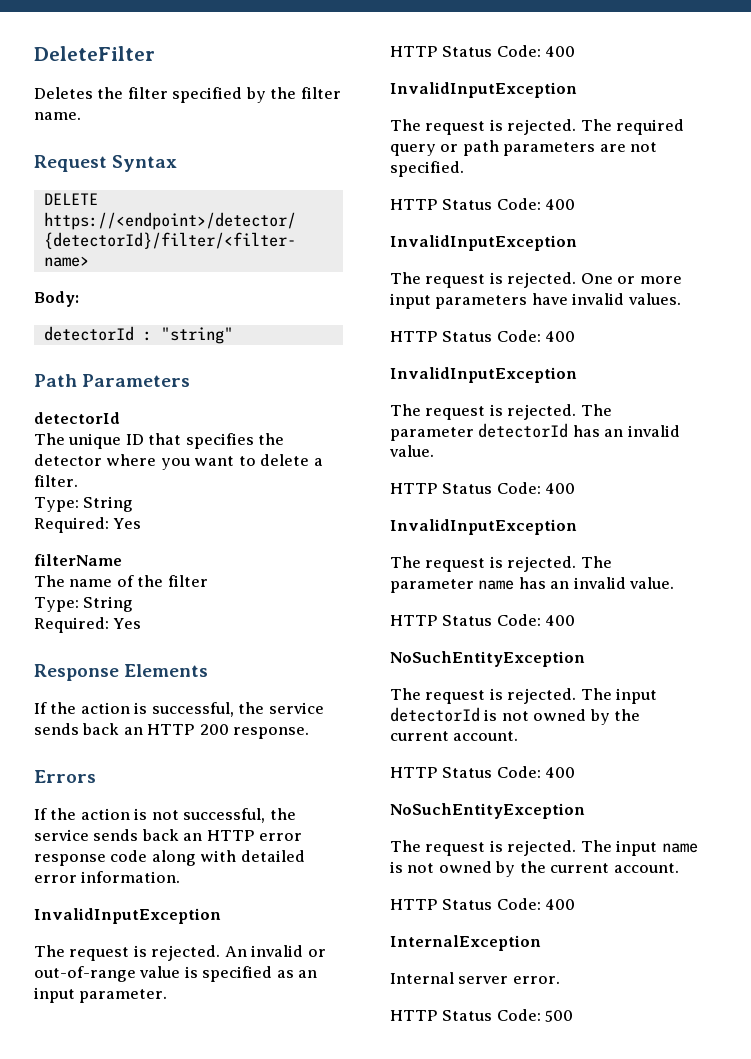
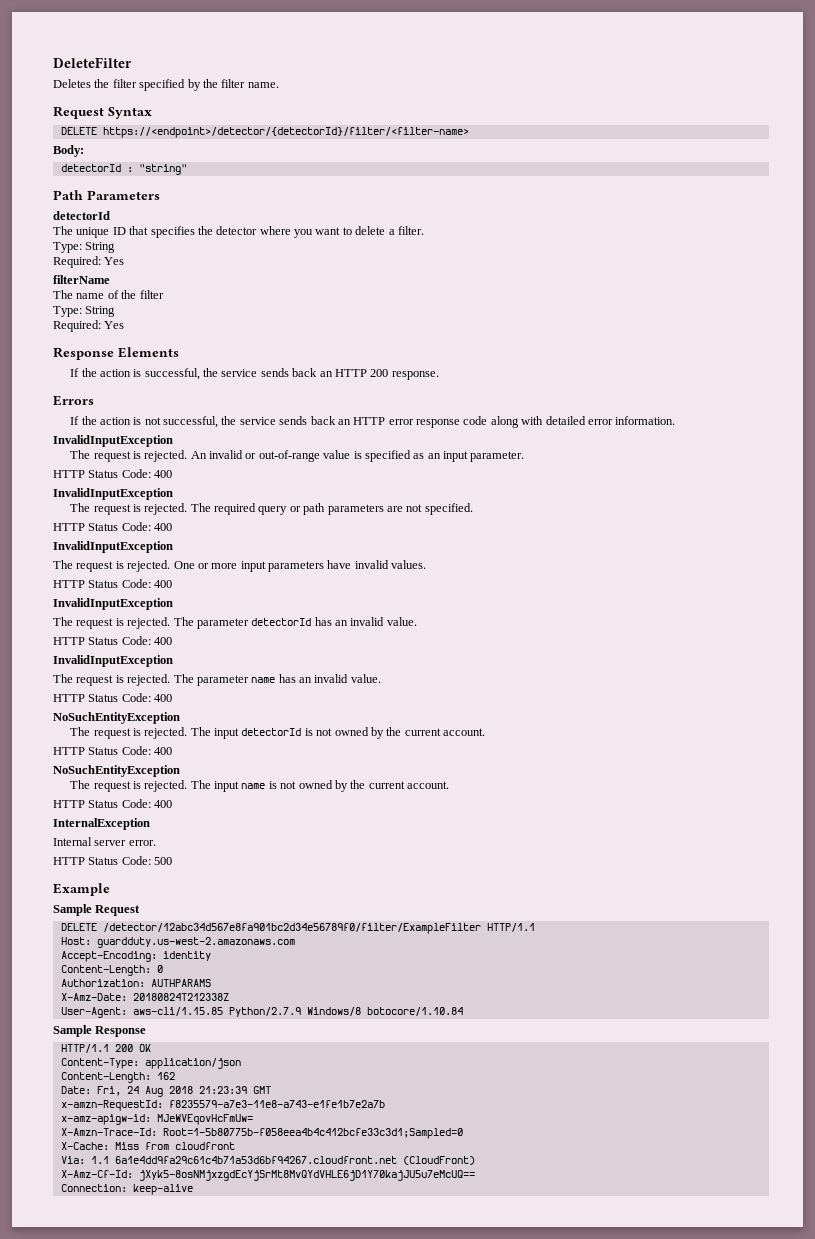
(574, 1016) none -> [53,883,110,896] [53,904,141,916] [60,923,535,934] [60,937,295,948] [60,951,211,962] [60,965,163,976] [60,979,211,987] [60,993,229,1001] [60,1007,463,1018] [53,1025,147,1037] [60,1044,151,1053] [60,1058,241,1069] [60,1072,175,1083] [60,1086,271,1097] [60,1100,385,1111] [60,1114,253,1125] [60,1128,463,1139] [60,1142,235,1150] [60,1156,475,1165] [60,1170,475,1181] [60,1184,193,1195] // Example // Sample Request // DELETE /detector/12abc34d567e8fa901bc2d34e56789f0/filter/ExampleFilter HTTP/1.1 // Host: guardduty.us-west-2.amazonaws.com // Accept-Encoding: identity // Content-Length: 0 // Authorization: AUTHPARAMS // X-Amz-Date: 20180824T212338Z // User-Agent: aws-cli/1.15.85 Python/2.7.9 Windows/8 botocore/1.10.84 // Sample Response // HTTP/1.1 200 OK // Content-Type: application/json // Content-Length: 162 // Date: Fri, 24 Aug 2018 21:23:39 GMT // x-amzn-RequestId: f8235579-a7e3-11e8-a743-e1fe1b7e2a7b // x-amz-apigw-id: MJeWVEqovHcFmUw= // X-Amzn-Trace-Id: Root=1-5b80775b-f058eea4b4c412bcfe33c3d1;Sampled=0 // X-Cache: Miss from cloudfront // Via: 1.1 6a1e4dd9fa29c61c4b71a53d6bf94267.cloudfront.net (CloudFront) // X-Amz-Cf-Id: jXyk5-8osNMjxzgdEcYjSrMt8MvQYdVHLE6jD1Y70kajJU5u7eMcUQ== // Connection: keep-alive

